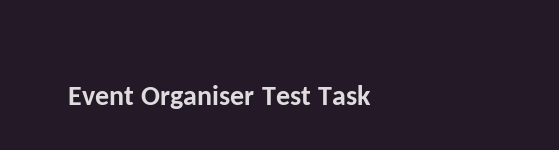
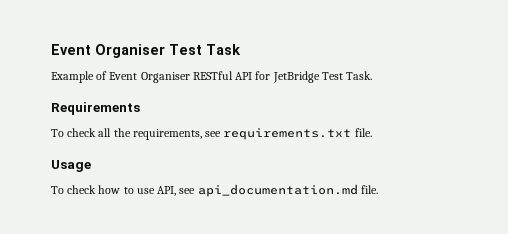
(372, 95) none -> [51,71,373,83] [51,102,140,115] [51,128,372,140] [51,160,91,172] [51,184,378,197] // Example of Event Organiser RESTful API for JetBridge Test Task. // Requirements // To check all the requirements, see requirements.txt file. // Usage // To check how to use API, see api_documentation.md file.

